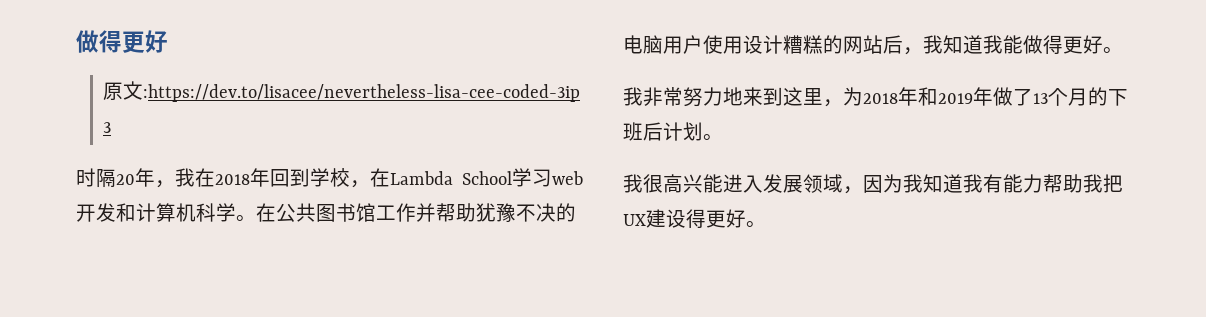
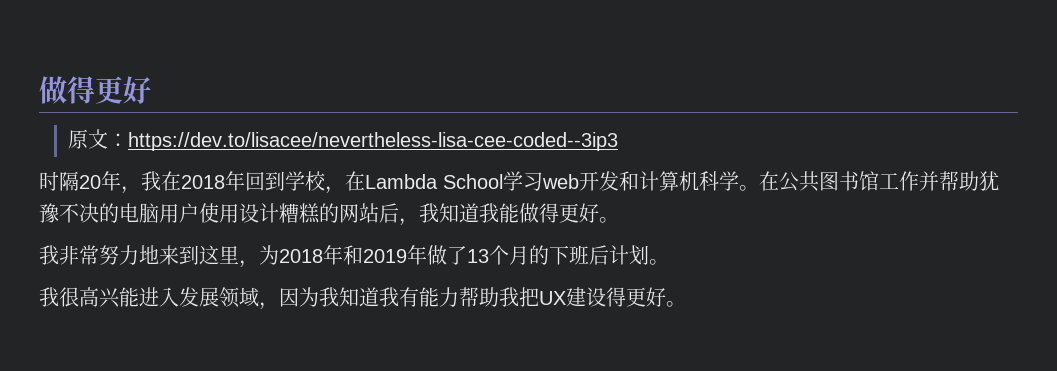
[143,84,581,102] [103,122,112,133] :https://dev.to/lisacee/nevertheless-lisa-cee-coded-3ip 3 -> [107,132,618,151] ：https://dev.to/lisacee/nevertheless-lisa-cee-coded--3ip3

